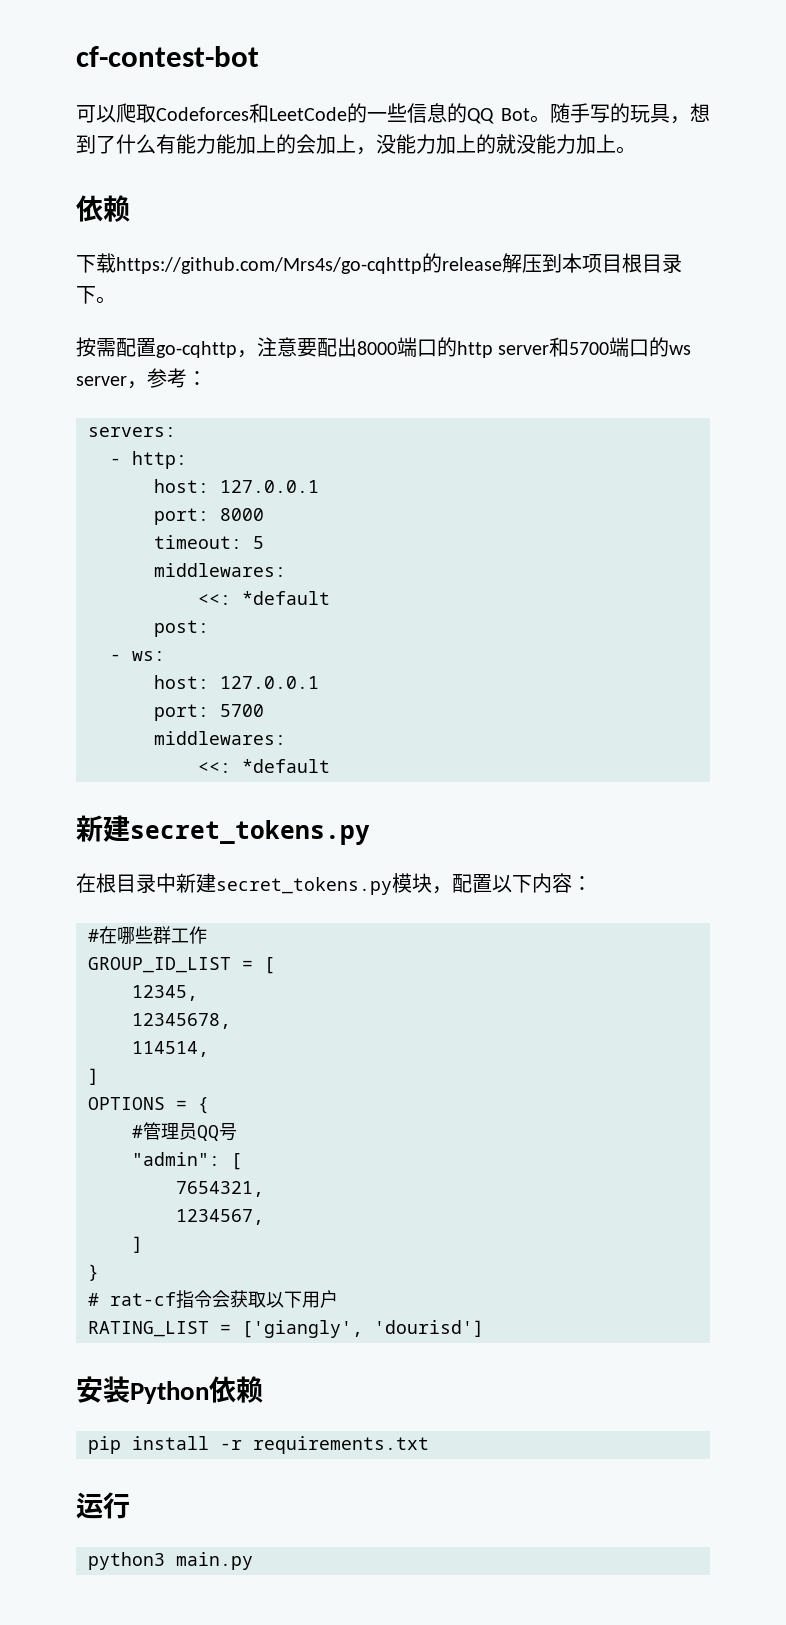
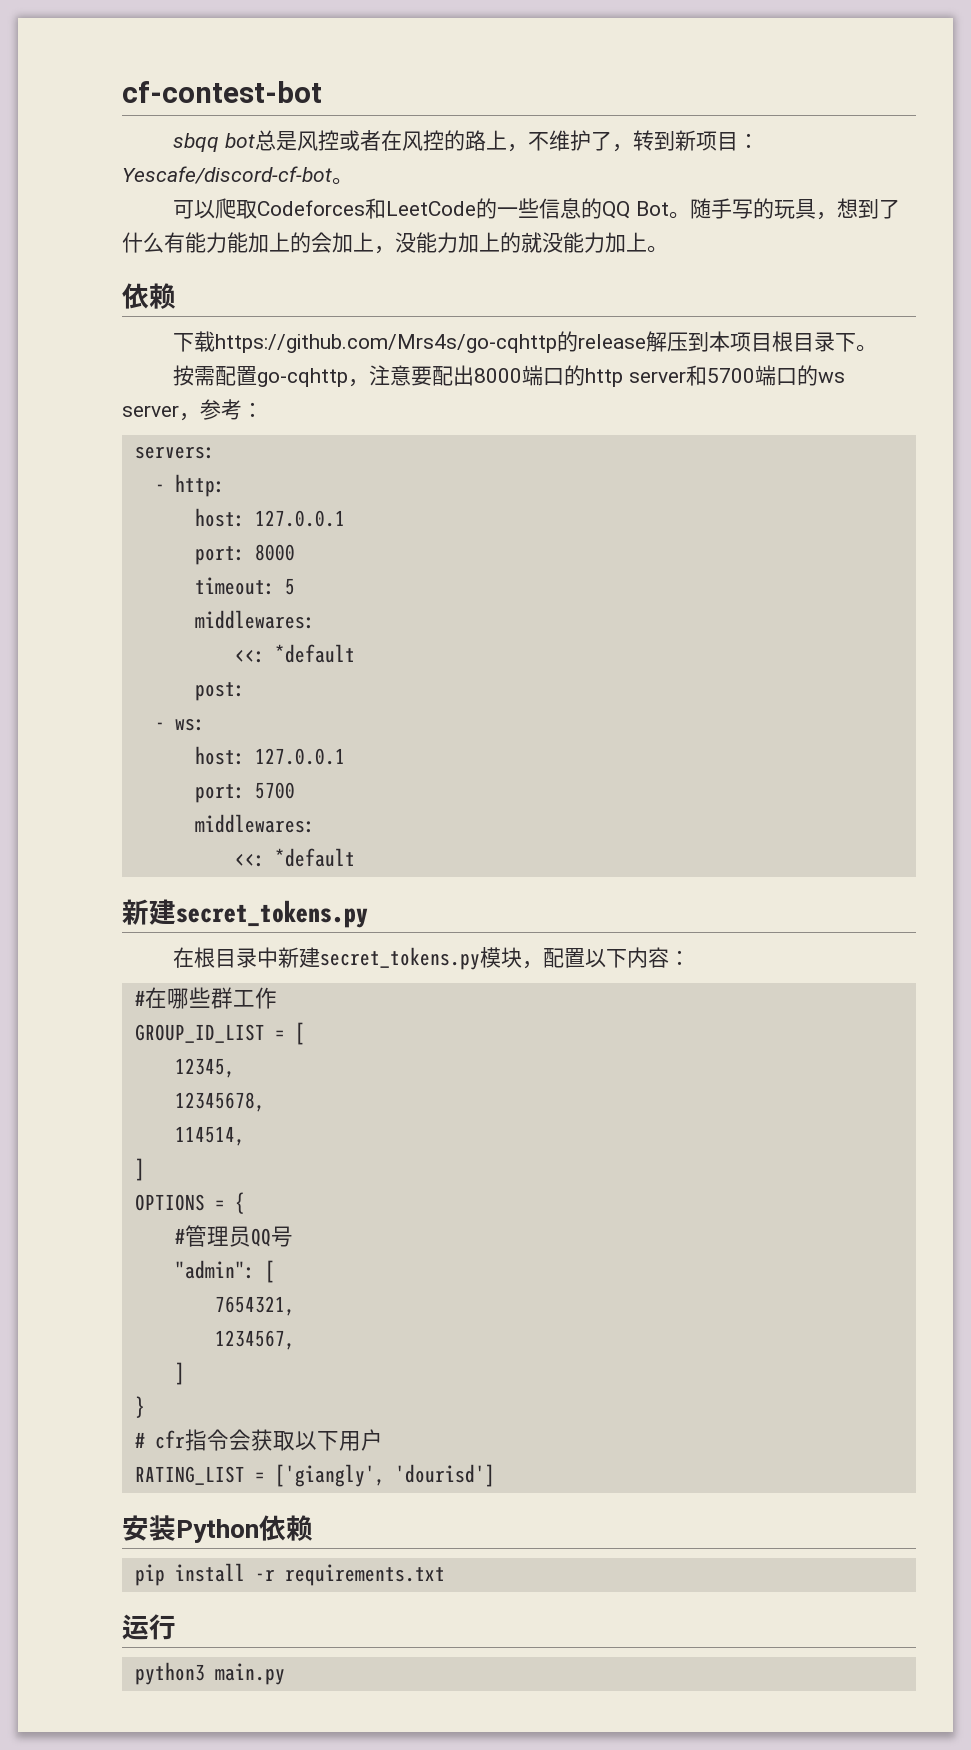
(259, 56) none -> [173,130,759,152] [122,166,353,185] // sbqq bot总是风控或者在风控的路上，不维护了，转到新项目：Yescafe/discord-cf-bot。
[110,1292,176,1306] rat-cf -> [154,1430,185,1449] cfr

